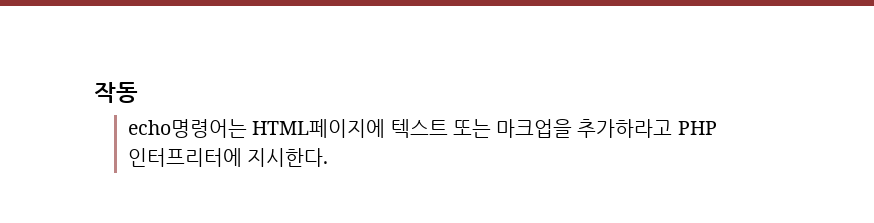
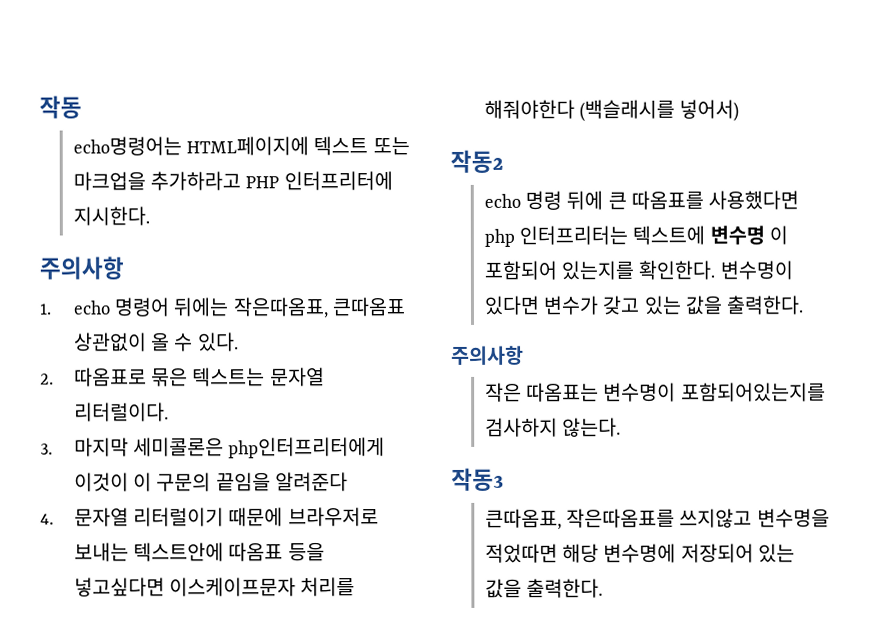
(329, 157) none -> [39,256,124,280] [39,297,405,319] [73,332,239,352] [40,367,325,387] [73,402,169,422] [40,437,386,459] [73,472,348,492] [40,507,379,527] [73,542,325,562] [73,577,356,597] [483,99,740,122] [450,149,503,173] [483,190,800,210] [483,225,788,247] [483,260,793,280] [483,295,804,315] [451,345,524,365] [484,382,826,402] [484,417,621,437] [451,467,504,491] [484,508,830,530] [484,543,795,563] [484,578,603,598] // 주의사항 // 1. echo 명령어 뒤에는 작은따옴표, 큰따옴표 상관없이 올 수 있다. // 2. 따옴표로 묶은 텍스트는 문자열 리터럴이다. // 3. 마지막 세미콜론은 php인터프리터에게 이것이 이 구문의 끝임을 알려준다 // 4. 문자열 리터럴이기 때문에 브라우저로 보내는 텍스트안에 따옴표 등을 넣고싶다면 이스케이프문자 처리를 해줘야한다 (백슬래시를 넣어서) // 작동2 // echo 명령 뒤에 큰 따옴표를 사용했다면 php 인터프리터는 텍스트에 변수명 이 포함되어 있는지를 확인한다. 변수명이 있다면 변수가 갖고 있는 값을 출력한다. // 주의사항 // 작은 따옴표는 변수명이 포함되어있는지를 검사하지 않는다. // 작동3 // 큰따옴표, 작은따옴표를 쓰지않고 변수명을 적었따면 해당 변수명에 저장되어 있는 값을 출력한다.

